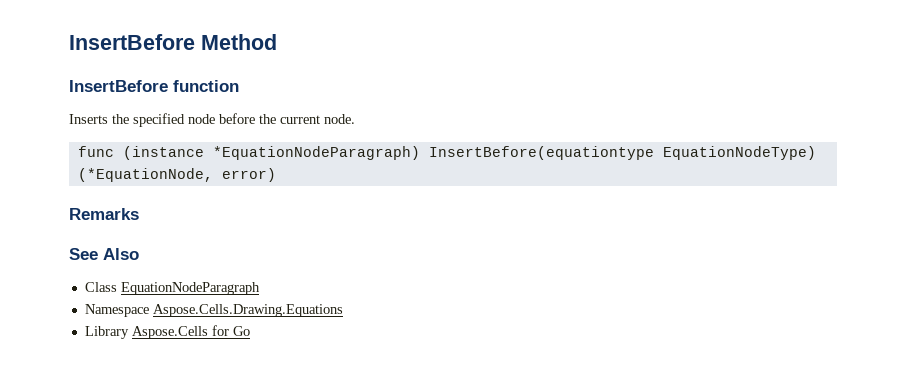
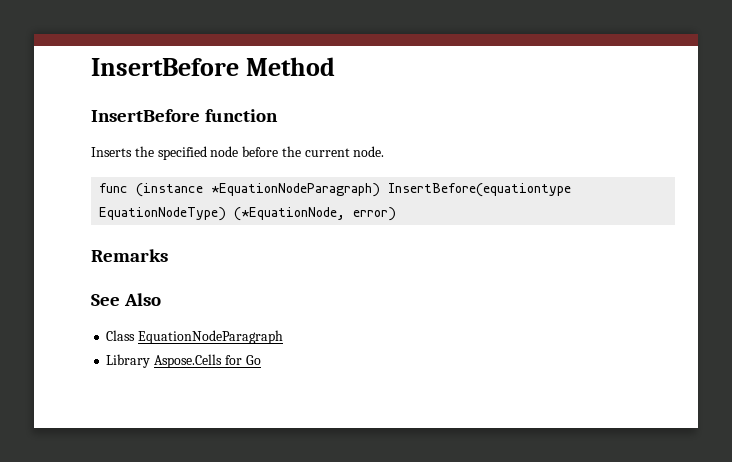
[84,304,343,317] // Namespace Aspose.Cells.Drawing.Equations -> (284, 337) none

